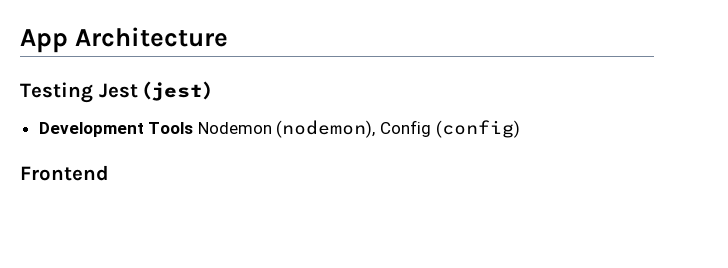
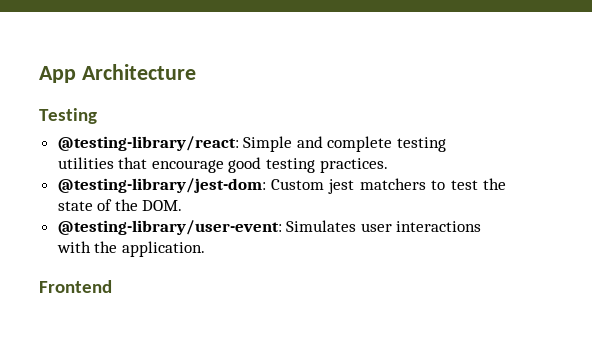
[98,81,212,101] [38,120,520,138] Jest (jest) // Development Tools Nodemon (nodemon), Config (config) -> [57,136,447,152] [57,157,388,173] [57,178,506,194] [57,199,183,211] [57,220,482,235] [56,241,205,257] // @testing-library/react: Simple and complete testing utilities that encourage good testing practices. // @testing-library/jest-dom: Custom jest matchers to test the state of the DOM. // @testing-library/user-event: Simulates user interactions with the application.

